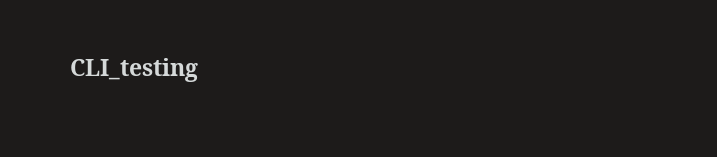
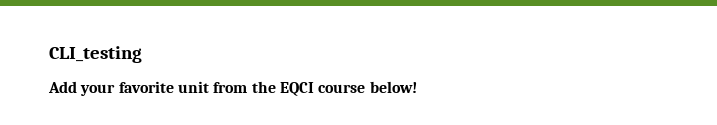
(198, 70) none -> [48,81,417,96] // Add your favorite unit from the EQCI course below!

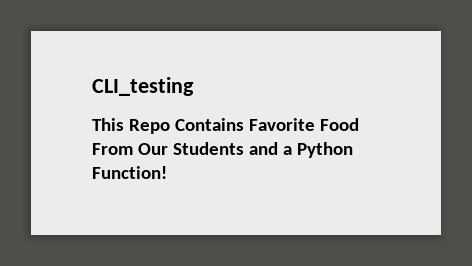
[48,81,417,96] Add your favorite unit from the EQCI course below! -> [92,118,359,134] [92,142,353,158] [92,166,167,179] This Repo Contains Favorite Food From Our Students and a Python Function!

